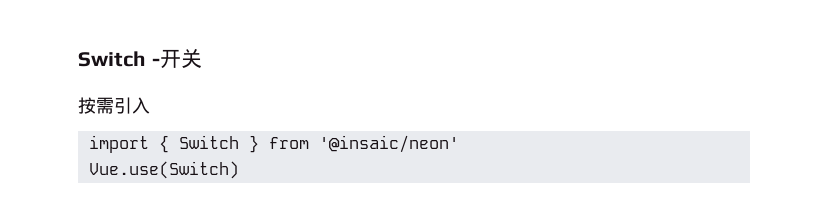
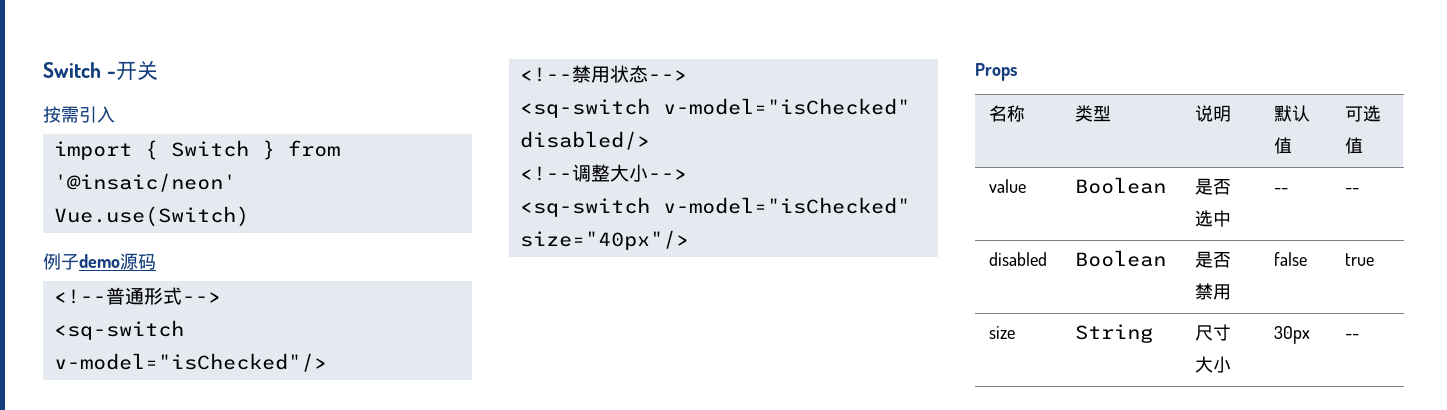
(239, 170) none -> [43,253,156,270] [53,287,221,305] [53,320,184,340] [53,353,327,372] [519,65,687,83] [519,98,910,118] [519,131,650,150] [519,164,687,182] [519,197,910,217] [519,230,689,250] [975,63,1017,81] [988,105,1025,122] [1074,105,1111,122] [1194,105,1231,122] [1273,105,1310,122] [1273,137,1292,154] [1344,105,1381,122] [1344,137,1363,154] [988,179,1026,193] [1074,177,1166,194] [1194,178,1231,195] [1194,210,1231,227] [1273,188,1288,193] [1344,188,1359,193] [988,252,1047,266] [1074,250,1166,267] [1194,251,1231,268] [1194,283,1231,300] [1273,252,1307,266] [1344,253,1374,266] [988,326,1015,339] [1074,324,1153,343] [1194,324,1231,341] [1194,356,1231,373] [1273,326,1310,344] [1344,334,1359,339] // 例子demo源码 // <!--普通形式--> // <sq-switch v-model="isChecked"/> // <!--禁用状态--> // <sq-switch v-model="isChecked" disabled/> // <!--调整大小--> // <sq-switch v-model="isChecked" size="40px"/> // Props // 名称 | 类型 | 说明 | 默认值 | 可选值 // value | Boolean | 是否选中 | -- | -- // disabled | Boolean | 是否禁用 | false | true // size | String | 尺寸大小 | 30px | --

